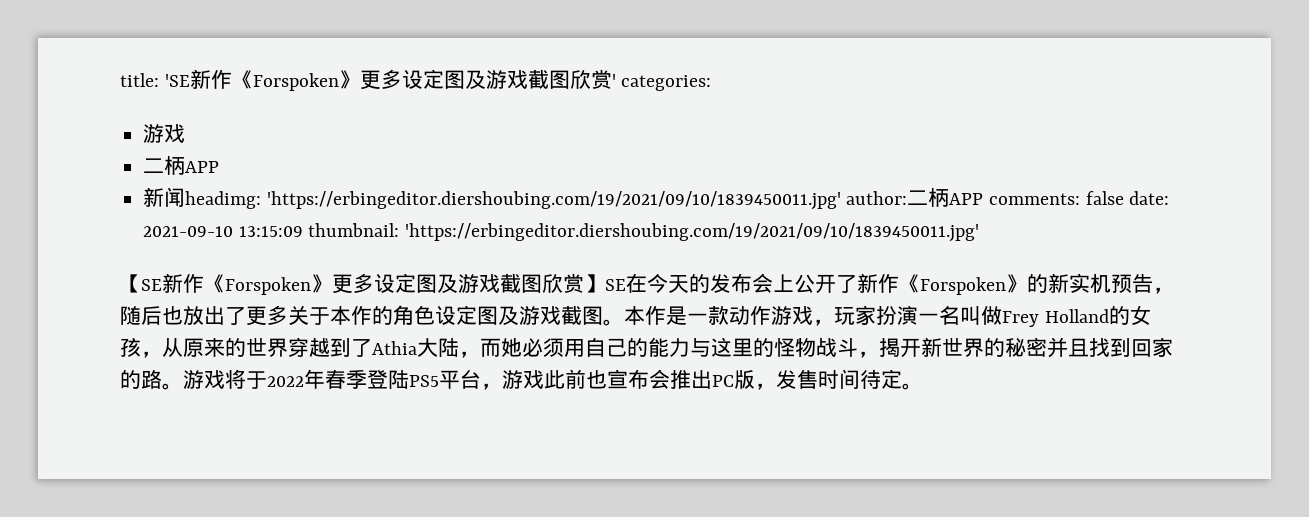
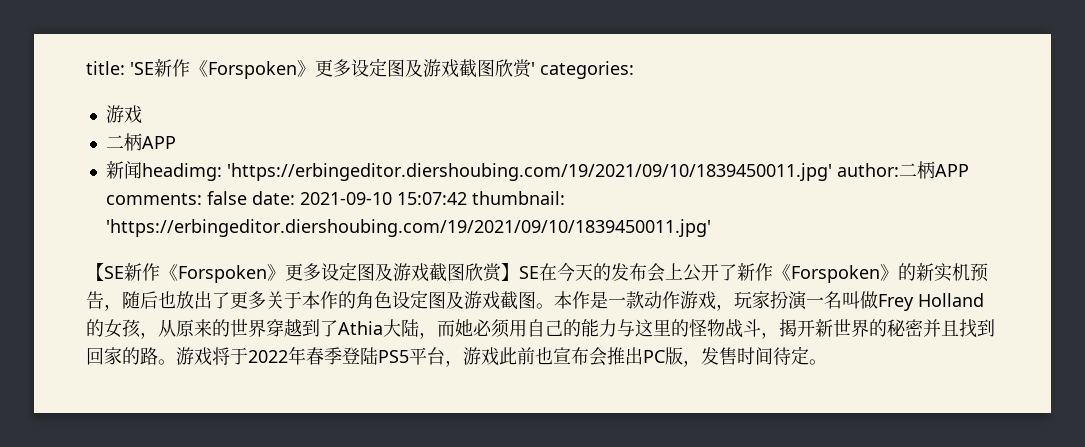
[238,226,303,237] 13:15:09 -> [396,192,467,205] 15:07:42

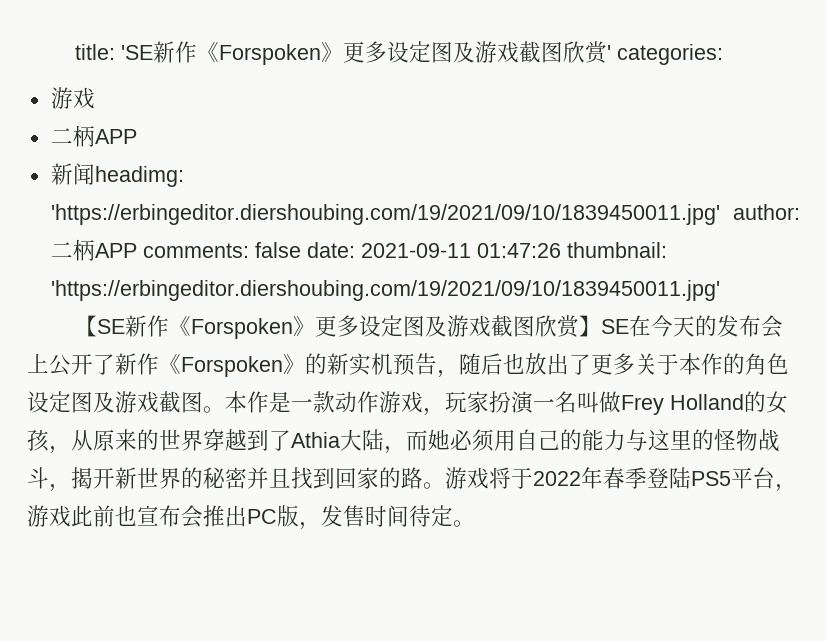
[299,192,467,205] 2021-09-10 15:07:42 -> [360,243,561,258] 2021-09-11 01:47:26

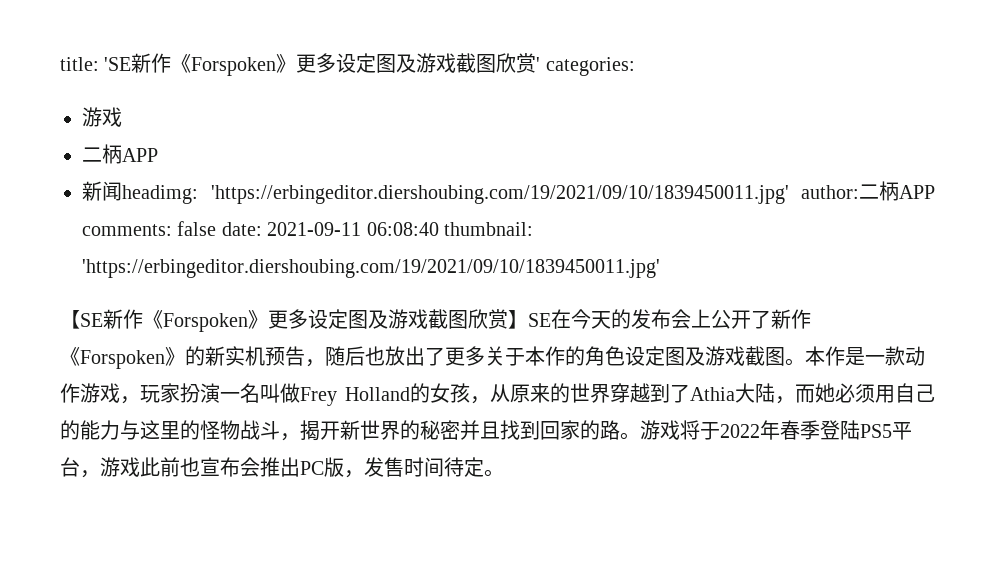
[476,243,561,258] 01:47:26 -> [366,222,439,236] 06:08:40

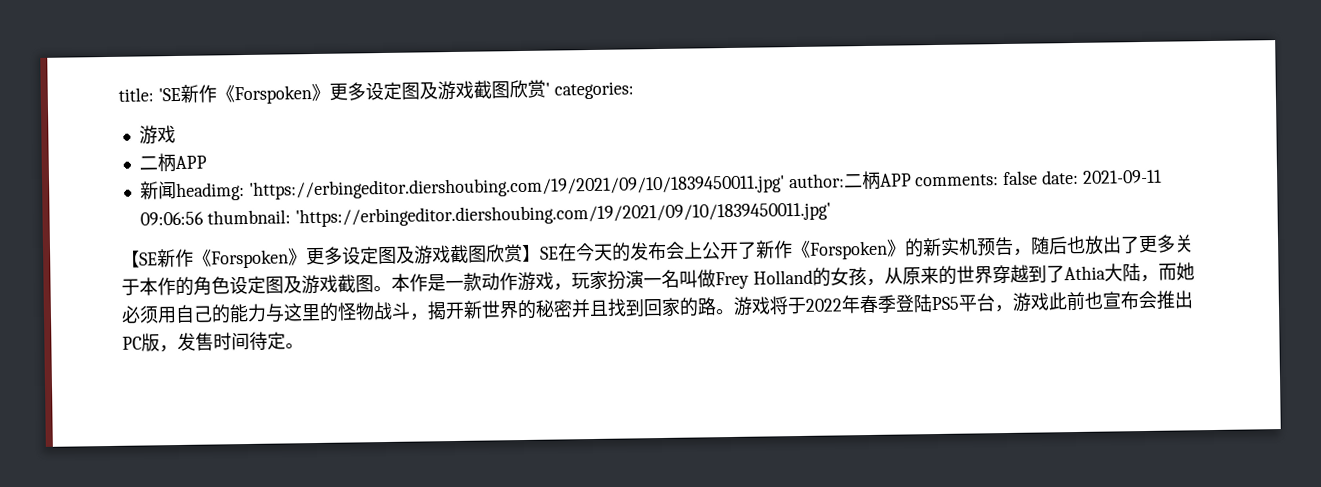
[366,222,439,236] 06:08:40 -> [139,211,204,226] 09:06:56

